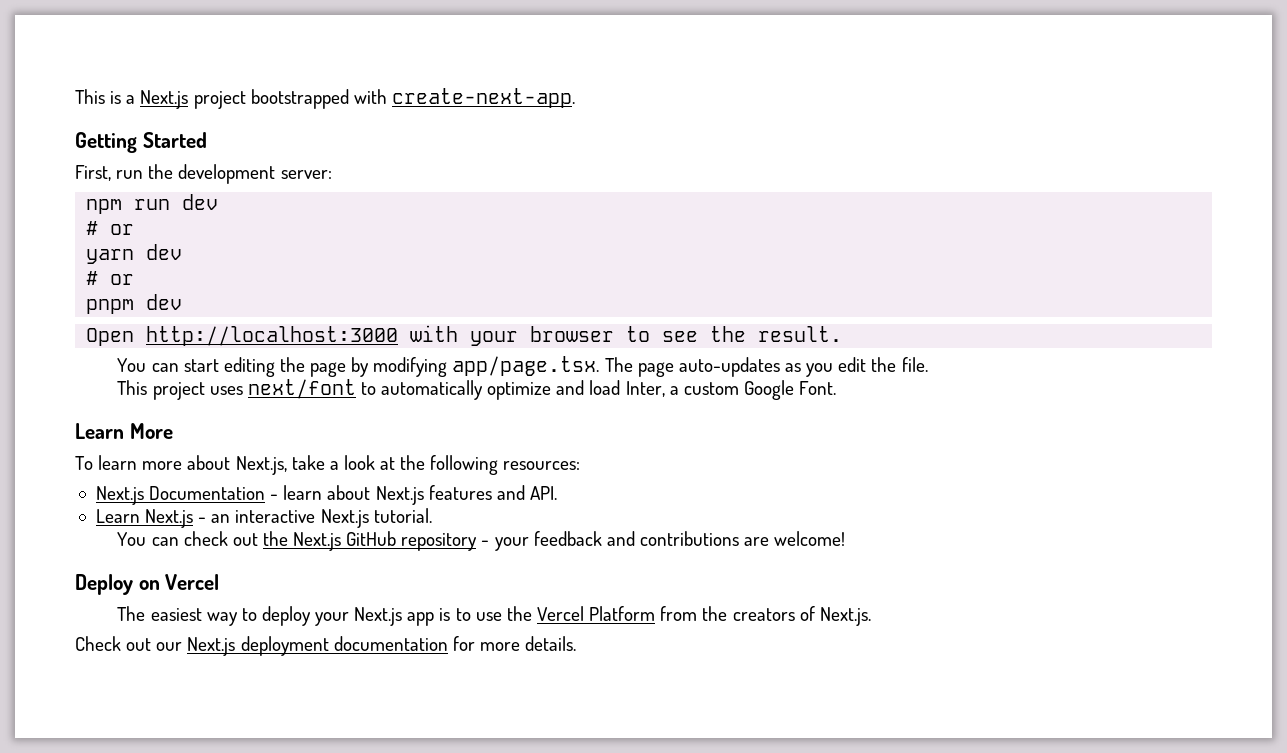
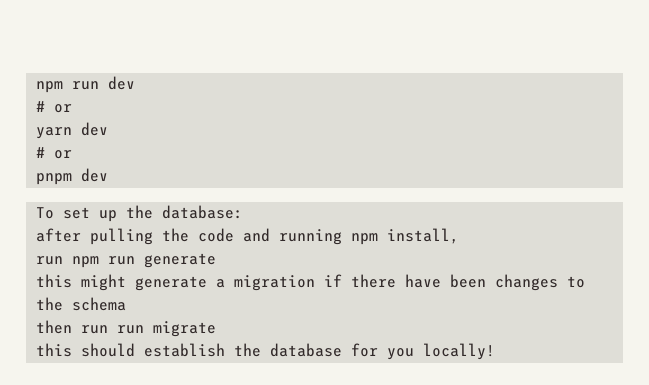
[75,88,575,109] [75,132,207,153] [75,164,332,184] This is a Next.js project bootstrapped with create-next-app. // Getting Started // First, run the development server: // -> (35, 87) none
[86,325,843,346] [117,356,928,377] [117,379,837,400] [75,423,173,439] [75,455,581,475] [95,485,557,505] [95,508,432,528] [117,531,846,551] [75,574,220,595] [117,606,871,626] [75,636,577,656] Open http://localhost:3000 with your browser to see the result. // You can start editing the page by modifying app/page.tsx. The page auto-updates as you edit the file. // This project uses next/font to automatically optimize and load Inter, a custom Google Font. // Learn More // To learn more about Next.js, take a look at the following resources: // Next.js Documentation - learn about Next.js features and API. // Learn Next.js - an interactive Next.js tutorial. // You can check out the Next.js GitHub repository - your feedback and contributions are welcome! // Deploy on Vercel // The easiest way to deploy your Next.js app is to use the Vercel Platform from the creators of Next.js. // Check out our Next.js deployment documentation for more details. -> [35,205,243,222] [35,228,459,245] [35,253,216,268] [35,274,585,291] [35,297,126,311] [35,320,216,337] [35,343,495,360] To set up the database: // after pulling the code and running npm install, // run npm run generate // this might generate a migration if there have been changes to the schema // then run run migrate // this should establish the database for you locally!

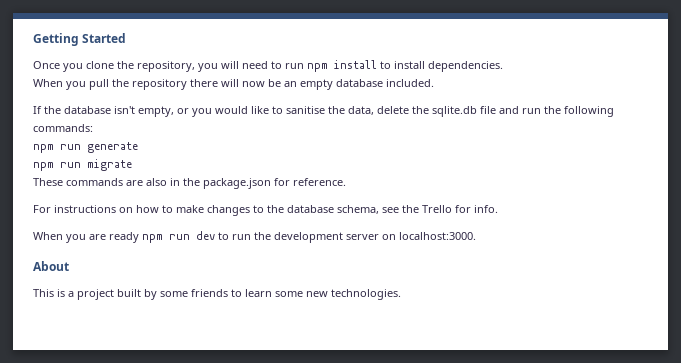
[35,76,135,93] [35,101,72,113] [35,122,108,139] [35,147,72,159] [35,168,108,185] [35,205,243,222] [35,228,459,245] [35,253,216,268] [35,274,585,291] [35,297,126,311] [35,320,216,337] [35,343,495,360] npm run dev // # or // yarn dev // # or // pnpm dev // To set up the database: // after pulling the code and running npm install, // run npm run generate // this might generate a migration if there have been changes to the schema // then run run migrate // this should establish the database for you locally! -> [33,33,127,46] [33,60,503,72] [33,79,434,90] [33,106,614,117] [33,124,93,132] [33,142,138,153] [33,159,132,171] [33,178,346,189] [33,205,498,216] [33,231,476,243] [33,261,69,271] [33,289,401,300] Getting Started // Once you clone the repository, you will need to run npm install to install dependencies. // When you pull the repository there will now be an empty database included. // If the database isn't empty, or you would like to sanitise the data, delete the sqlite.db file and run the following commands: // npm run generate // npm run migrate // These commands are also in the package.json for reference. // For instructions on how to make changes to the database schema, see the Trello for info. // When you are ready npm run dev to run the development server on localhost:3000. // About // This is a project built by some friends to learn some new technologies.

